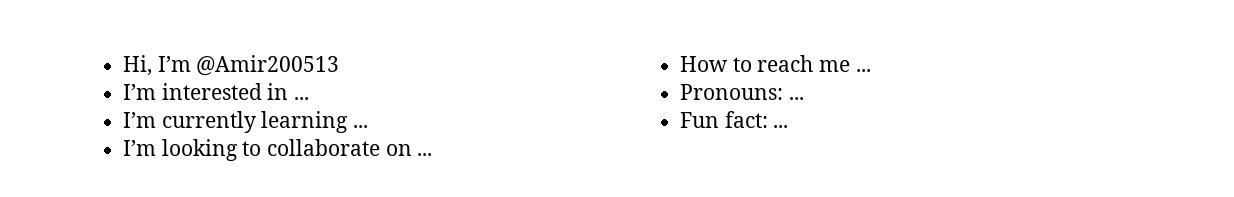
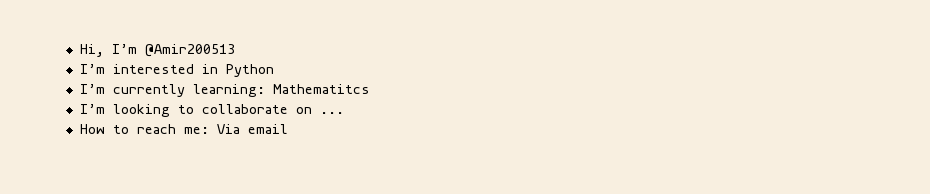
[294,97,310,100] ... -> [225,64,274,77] Python
[261,111,369,133] learning ... -> [192,84,370,97] learning: Mathematitcs
[819,60,871,72] [680,84,804,100] [680,111,789,128] me ... // Pronouns: ... // Fun fact: ... -> [183,124,288,134] me: Via email

